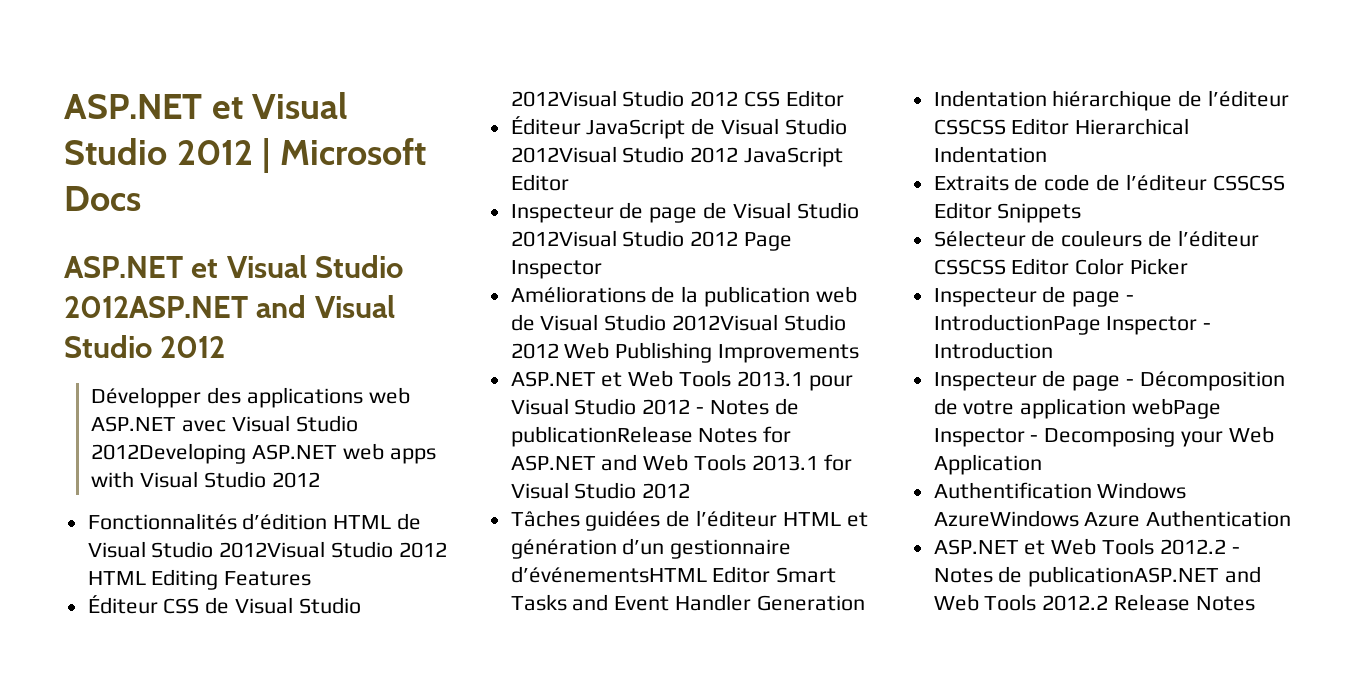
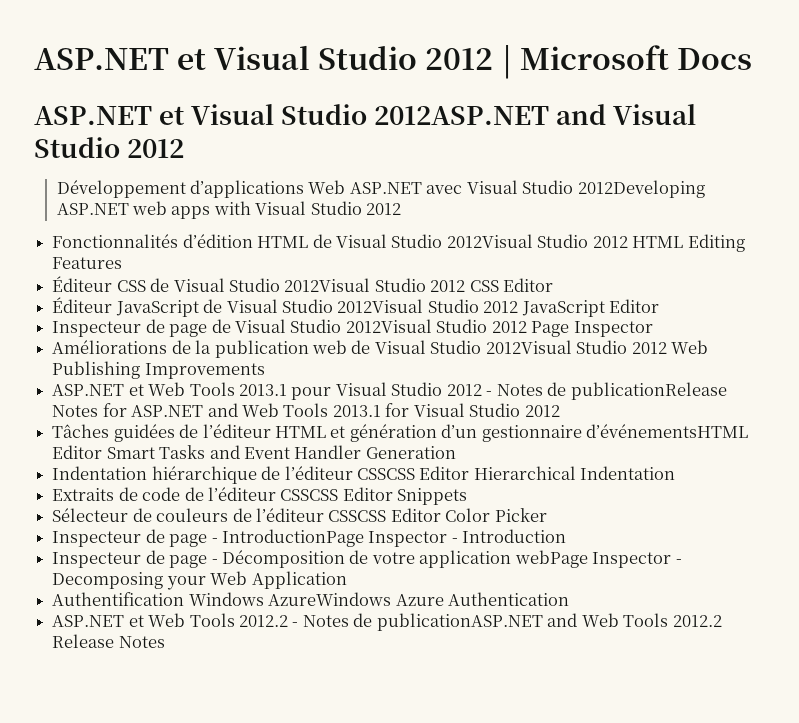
[91,387,410,408] Développer des applications web -> [56,180,346,198] Développement d’applications Web

